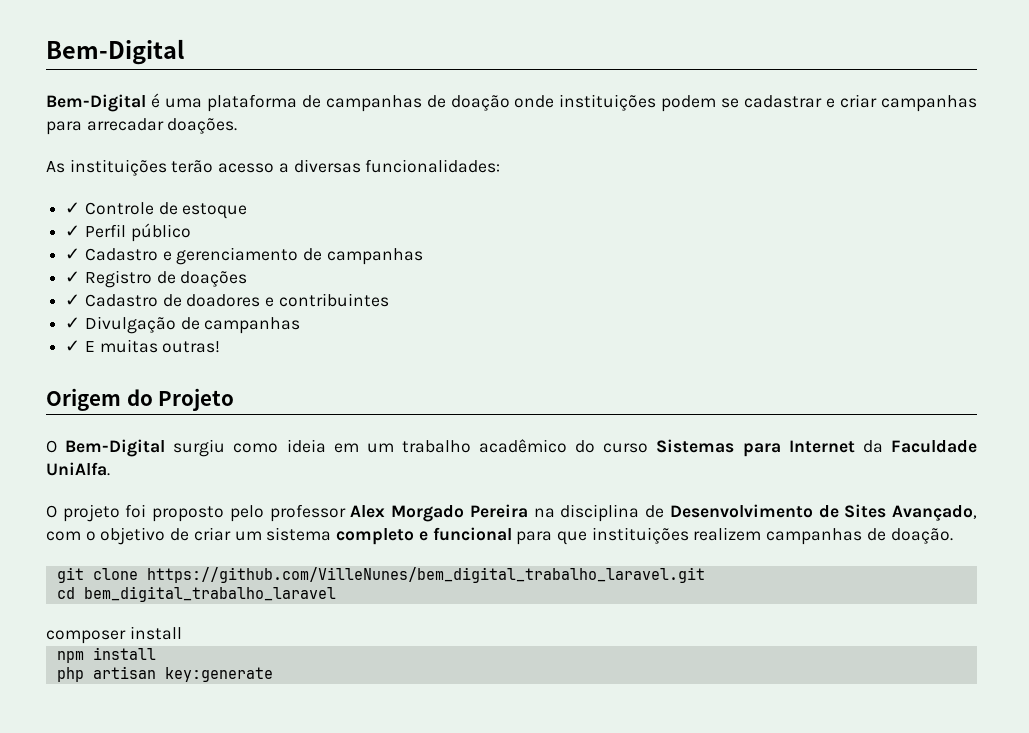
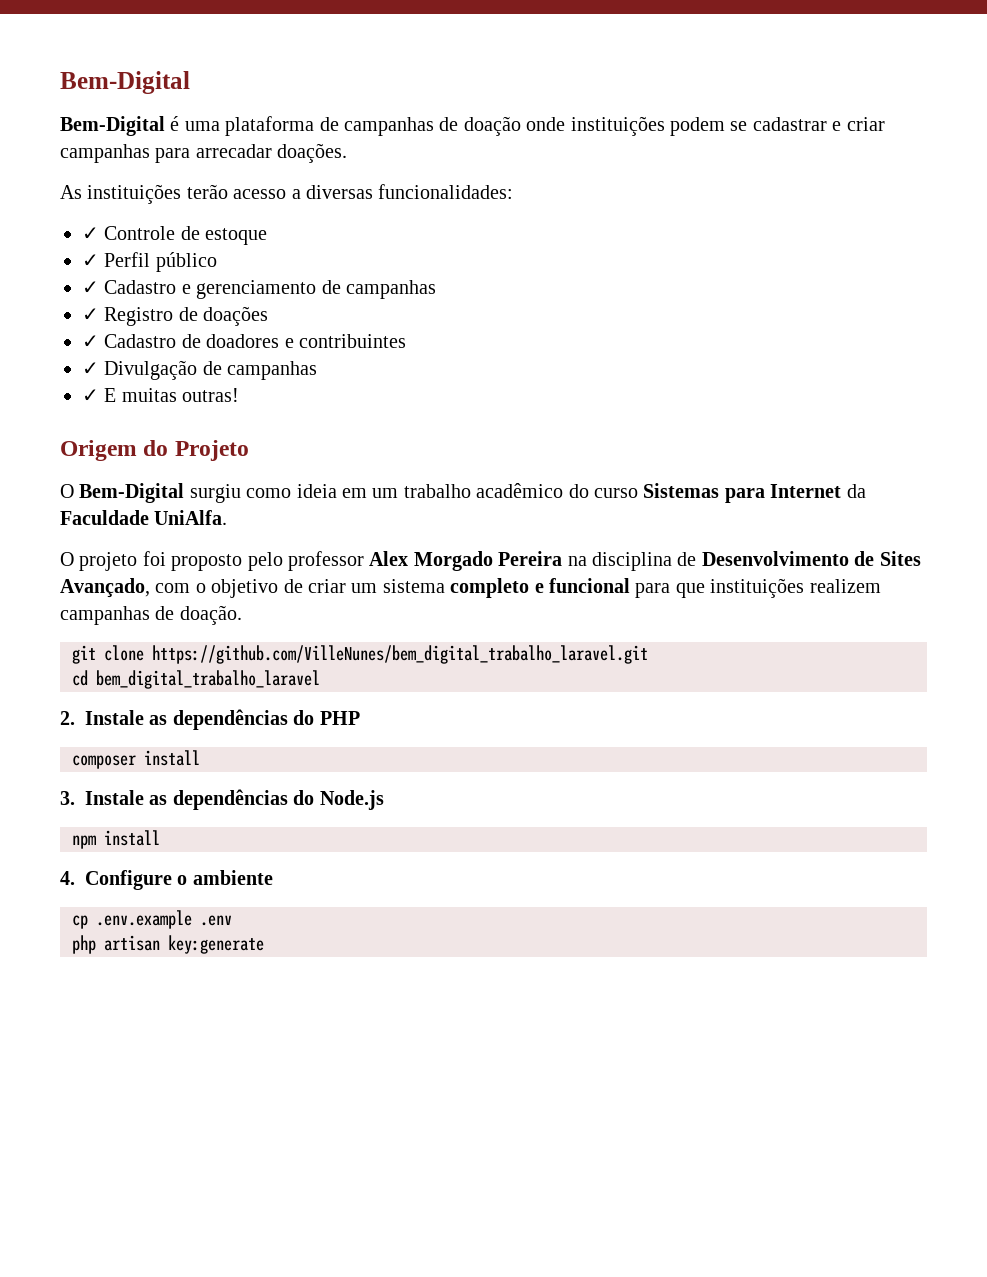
[46,626,182,644] [56,647,156,663] composer install // npm install -> [60,709,360,730] [72,750,200,769] [60,789,384,810] [72,830,160,849] [60,870,273,890] [72,910,232,929] 2. Instale as dependências do PHP // composer install // 3. Instale as dependências do Node.js // npm install // 4. Configure o ambiente // cp .env.example .env

